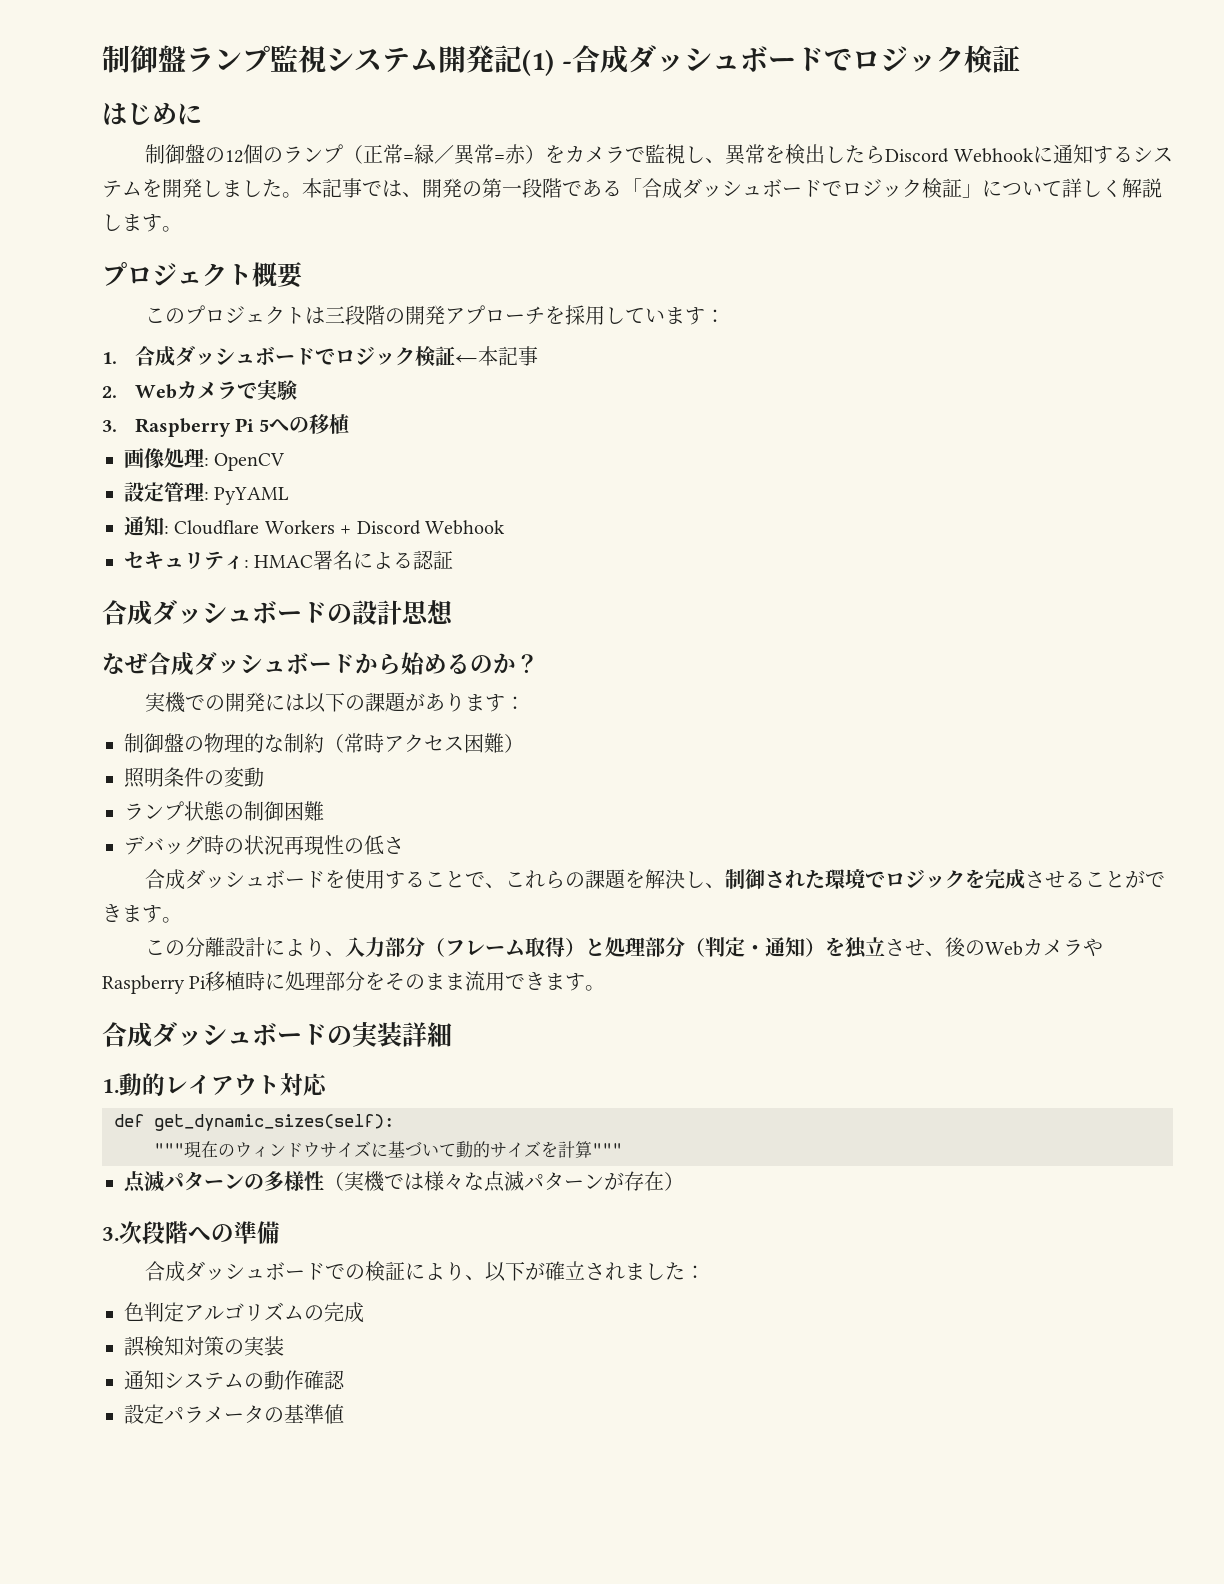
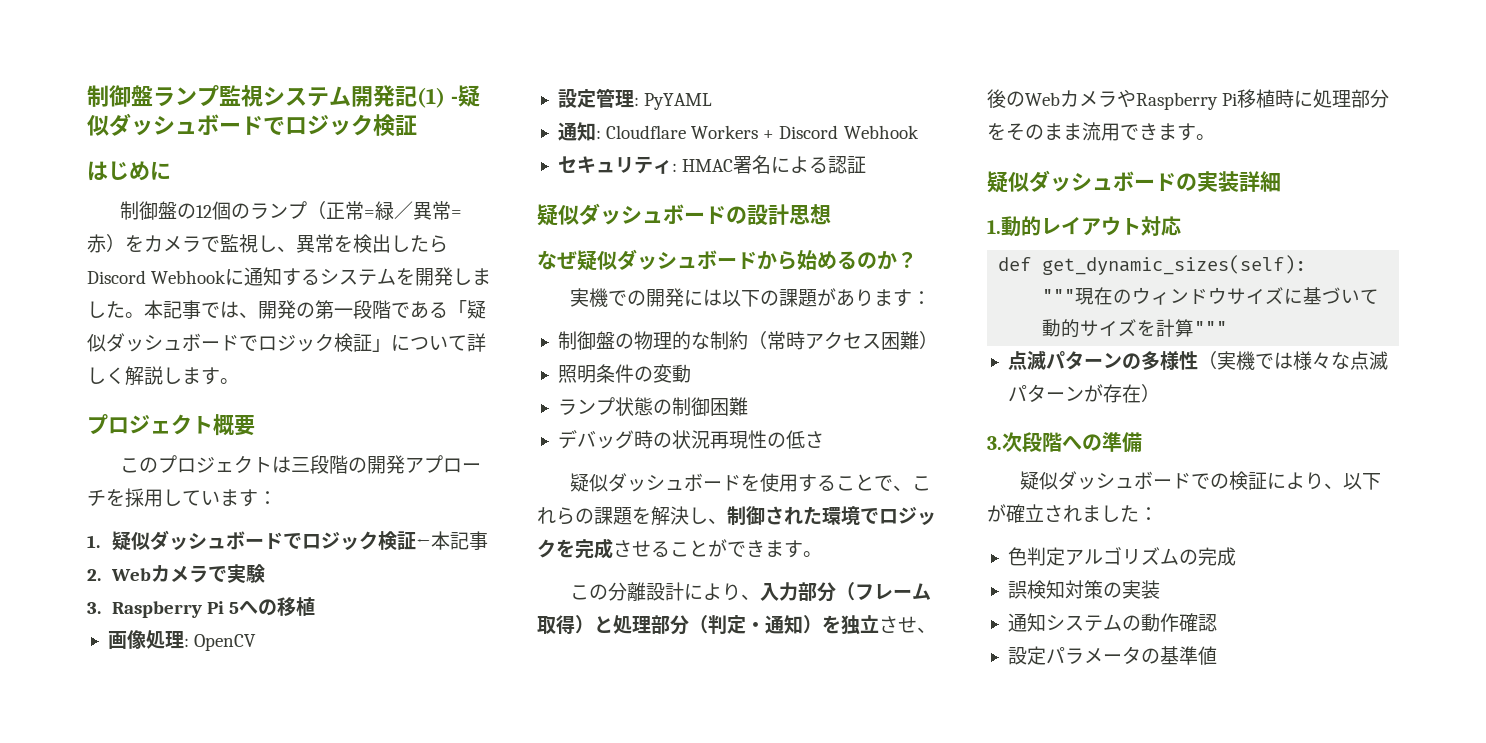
[571,45,628,73] 合成 -> [457,85,480,107] [87,115,109,136] 疑似
[642,178,682,199] 合成 -> [467,300,486,319] [87,334,106,352] 疑似
[134,346,175,366] 合成 -> [111,531,150,551] 疑似
[102,600,152,625] 合成 -> [537,204,579,226] 疑似
[148,652,194,676] 合成 -> [577,250,617,271] 疑似
[144,869,185,890] 合成 -> [569,473,608,492] 疑似
[102,1022,152,1047] 合成 -> [987,171,1029,193] 疑似
[144,1261,185,1282] 合成 -> [1019,471,1058,490] 疑似

